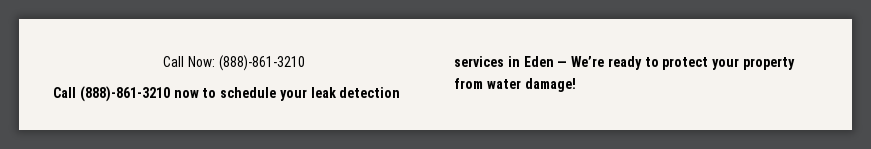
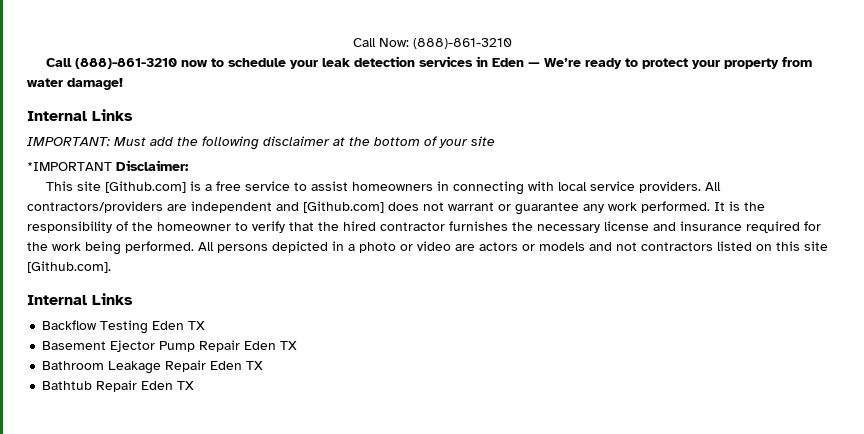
(576, 85) none -> [27,109,133,121] [27,136,495,150] [27,160,189,171] [46,181,722,195] [27,201,765,215] [27,221,821,233] [27,241,828,255] [27,261,111,273] [27,293,133,305] [42,320,206,334] [42,340,298,352] [42,360,264,374] [42,380,195,392] // Internal Links // IMPORTANT: Must add the following disclaimer at the bottom of your site // *IMPORTANT Disclaimer: // This site [Github.com] is a free service to assist homeowners in connecting with local service providers. All contractors/providers are independent and [Github.com] does not warrant or guarantee any work performed. It is the responsibility of the homeowner to verify that the hired contractor furnishes the necessary license and insurance required for the work being performed. All persons depicted in a photo or video are actors or models and not contractors listed on this site [Github.com]. // Internal Links // Backflow Testing Eden TX // Basement Ejector Pump Repair Eden TX // Bathroom Leakage Repair Eden TX // Bathtub Repair Eden TX

